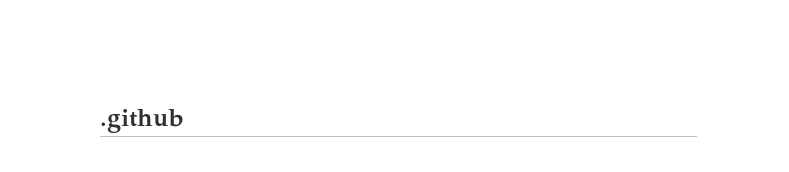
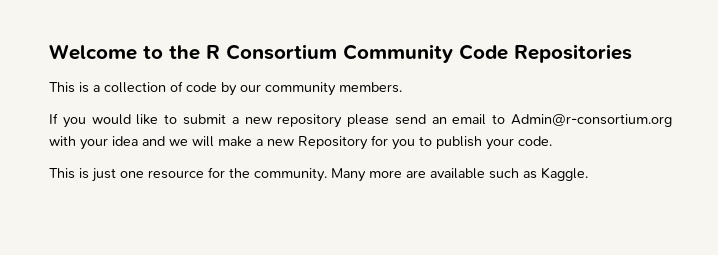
[100,109,184,133] .github -> [49,44,632,63] [49,81,402,96] [49,113,672,128] [49,135,552,150] [49,167,588,182] Welcome to the R Consortium Community Code Repositories // This is a collection of code by our community members. // If you would like to submit a new repository please send an email to Admin@r-consortium.org with your idea and we will make a new Repository for you to publish your code. // This is just one resource for the community. Many more are available such as Kaggle.

